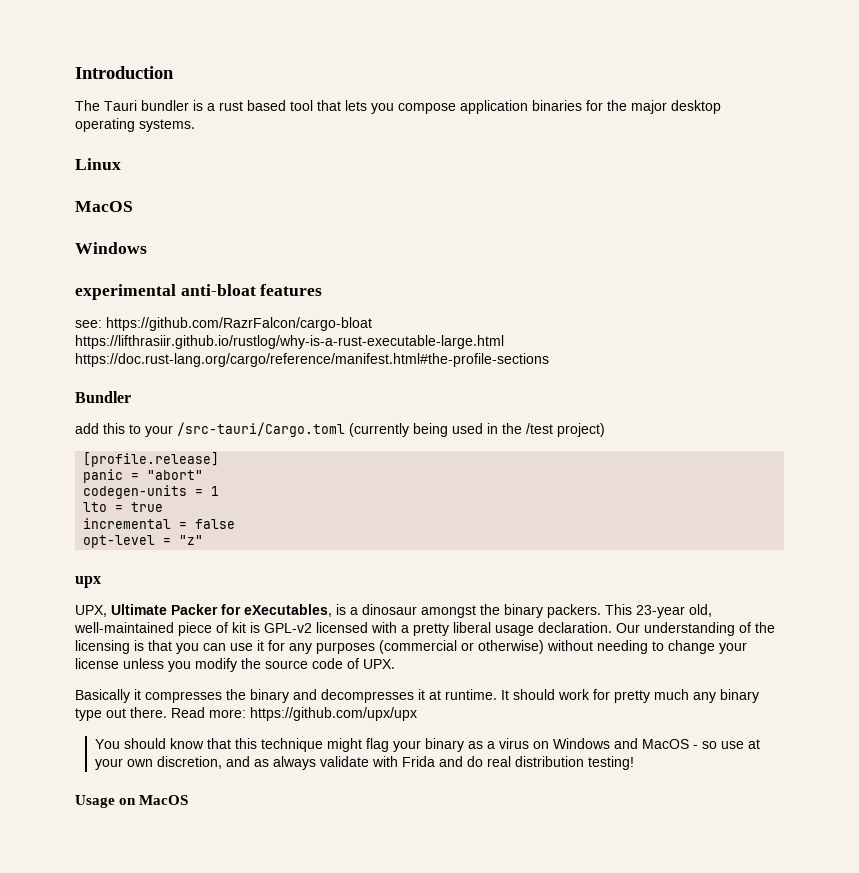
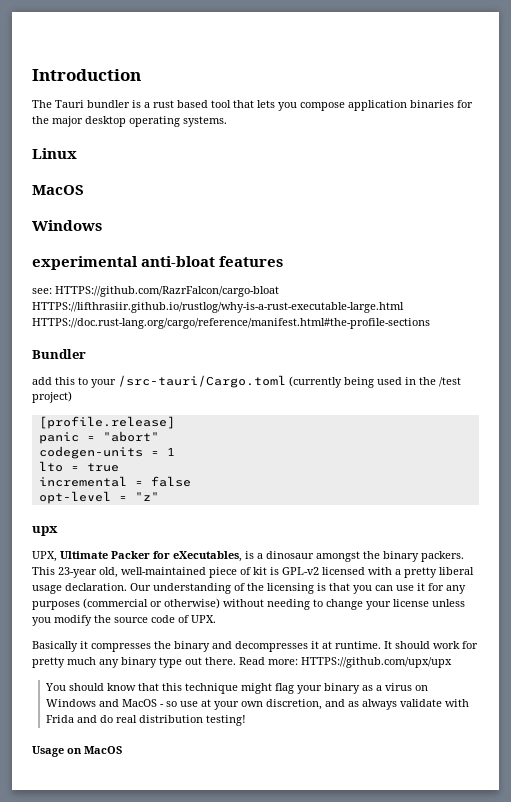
[106,317,372,331] [75,335,504,349] [75,353,549,367] https://github.com/RazrFalcon/cargo-bloat https://lifthrasiir.github.io/rustlog/why-is-a-rust-executable-large.html https://doc.rust-lang.org/cargo/reference/manifest.html#the-profile-sections -> [55,286,279,297] [32,302,404,313] [32,318,430,329] HTTPS://github.com/RazrFalcon/cargo-bloat HTTPS://lifthrasiir.github.io/rustlog/why-is-a-rust-executable-large.html HTTPS://doc.rust-lang.org/cargo/reference/manifest.html#the-profile-sections
[250,707,417,721] https://github.com/upx/upx -> [301,657,452,668] HTTPS://github.com/upx/upx

